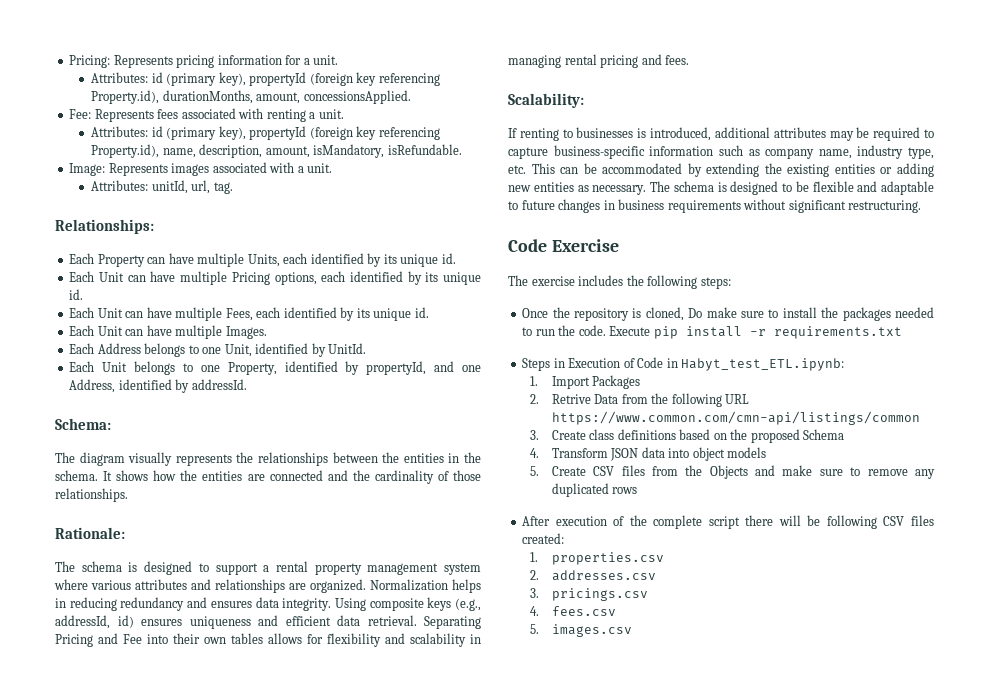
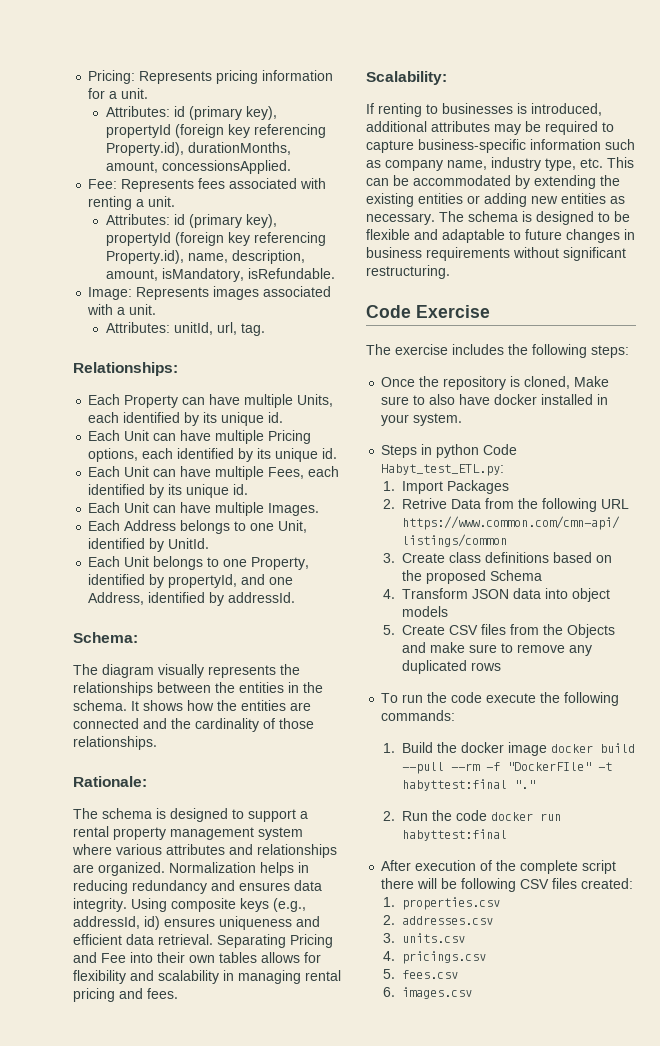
[688,307,934,321] [522,325,902,339] [522,357,845,371] Do make sure to install the packages needed to run the code. Execute pip install -r requirements.txt // Steps in Execution of Code in Habyt_test_ETL.ipynb: -> [574,376,610,387] [381,394,609,405] [381,413,463,426] [381,444,518,458] [381,464,505,476] Make sure to also have docker installed in your system. // Steps in python Code Habyt_test_ETL.py:
(638, 490) none -> [381,692,620,706] [381,710,456,721] [383,742,636,756] [402,762,613,774] [402,779,536,791] [383,810,562,821] [402,829,508,841] // To run the code execute the following commands: // 1. Build the docker image docker build --pull --rm -f "DockerFIle" -t habyttest:final "." // 2. Run the code docker run habyttest:final
(539, 593) none -> [402,933,466,943] [383,951,396,961] units.csv // 4.
[529,606,539,616] 4. -> [383,969,396,979] 5.
[529,624,539,634] 5. -> [383,987,396,997] 6.

